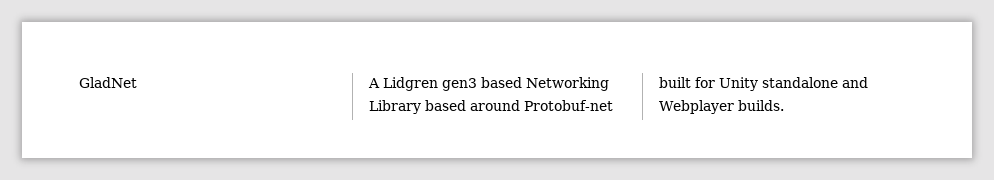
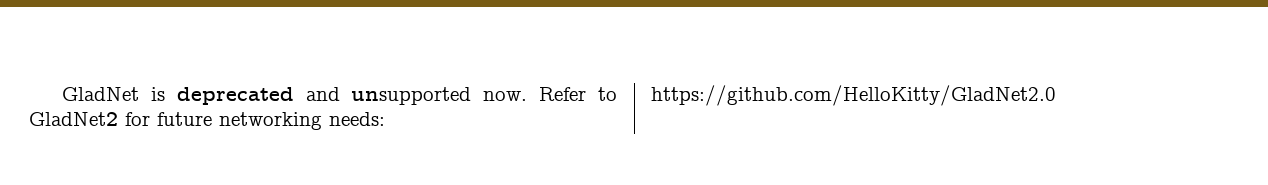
[368,77,609,91] [369,100,613,114] [659,77,868,91] [659,100,784,114] // A Lidgren gen3 based Networking Library based around Protobuf-net built for Unity standalone and Webplayer builds. -> [150,87,618,105] [29,112,385,130] [651,85,1056,106] is deprecated and unsupported now. Refer to GladNet2 for future networking needs: https://github.com/HelloKitty/GladNet2.0

